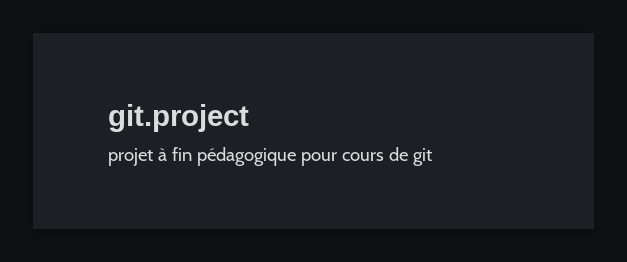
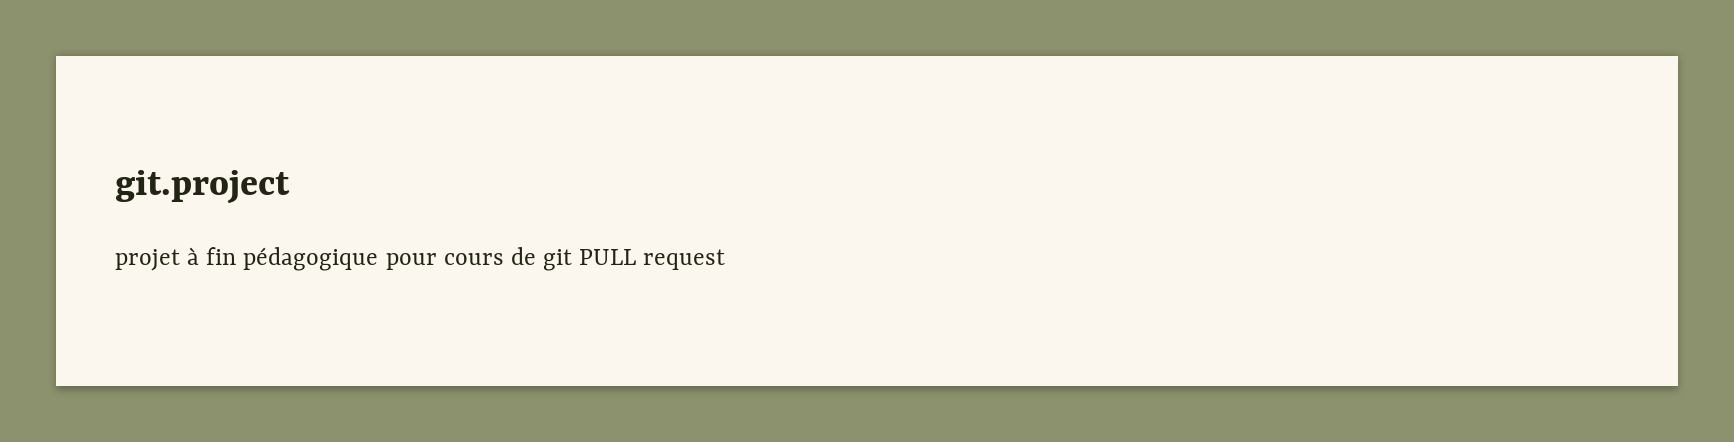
(432, 157) none -> [579,249,726,270] PULL request

